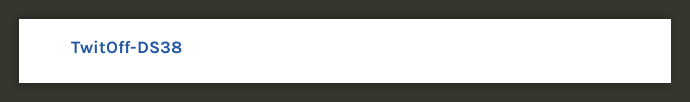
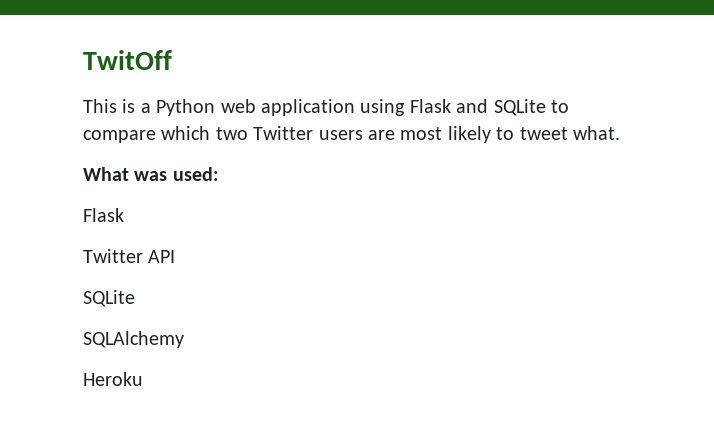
[71,40,182,54] TwitOff-DS38 -> [83,50,172,70] [83,99,569,116] [83,126,620,143] [83,167,219,181] [83,208,124,222] [83,249,176,263] [83,290,135,307] [83,331,184,348] [83,372,143,386] TwitOff // This is a Python web application using Flask and SQLite to compare which two Twitter users are most likely to tweet what. // What was used: // Flask // Twitter API // SQLite // SQLAlchemy // Heroku

